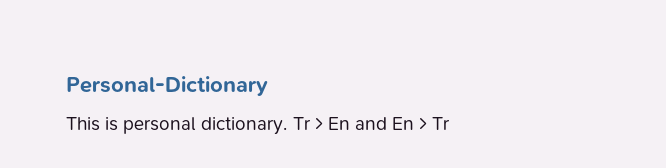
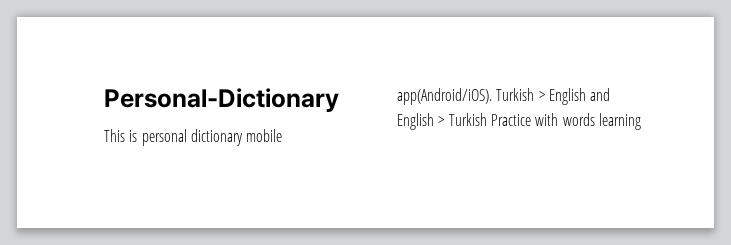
[201,117,451,135] dictionary. Tr > En and En > Tr -> [190,129,283,146] [397,88,611,105] [397,113,641,130] dictionary mobile app(Android/iOS). Turkish > English and English > Turkish Practice with words learning

